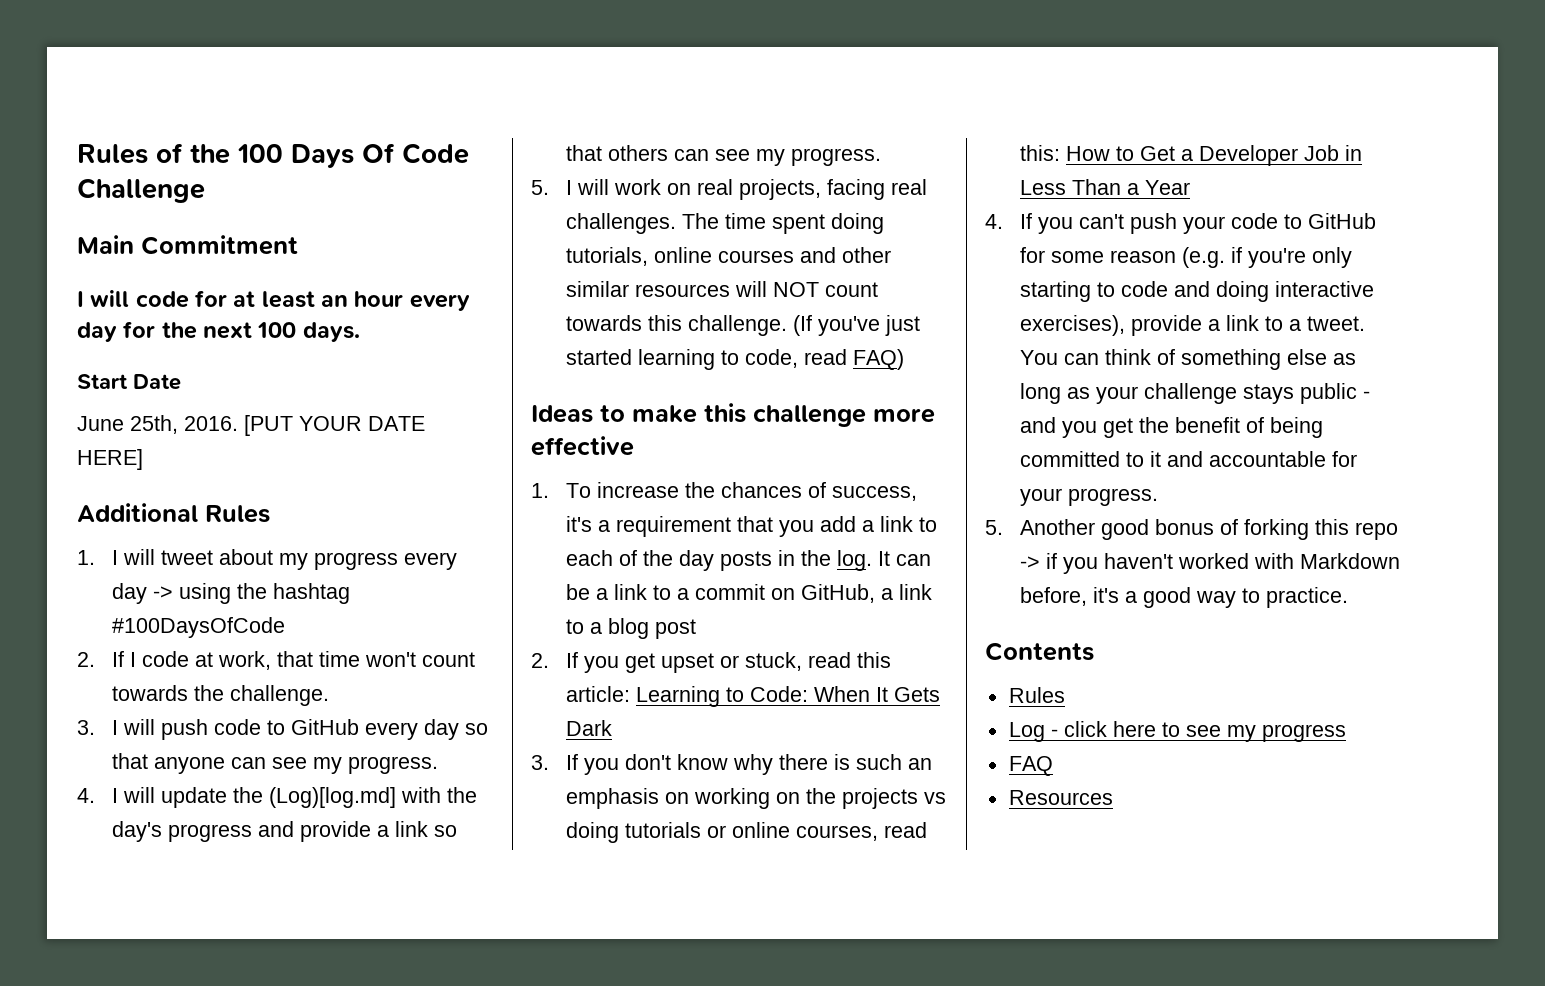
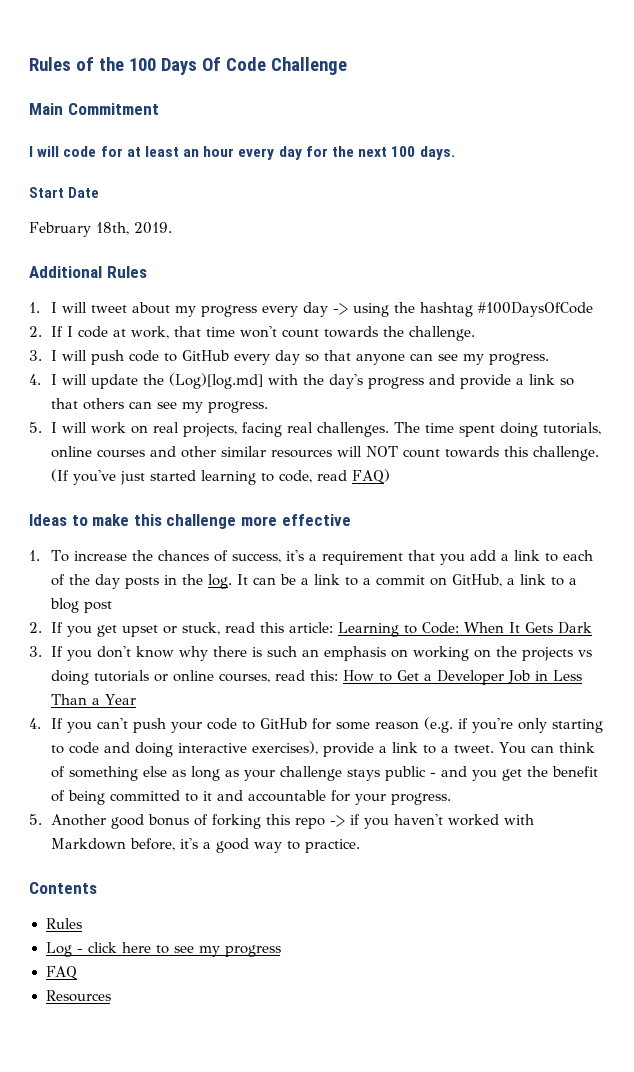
[77,415,425,436] [77,449,143,470] June 25th, 2016. [PUT YOUR DATE HERE] -> [29,222,172,237] February 18th, 2019.

